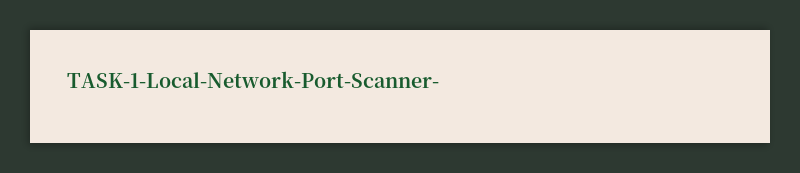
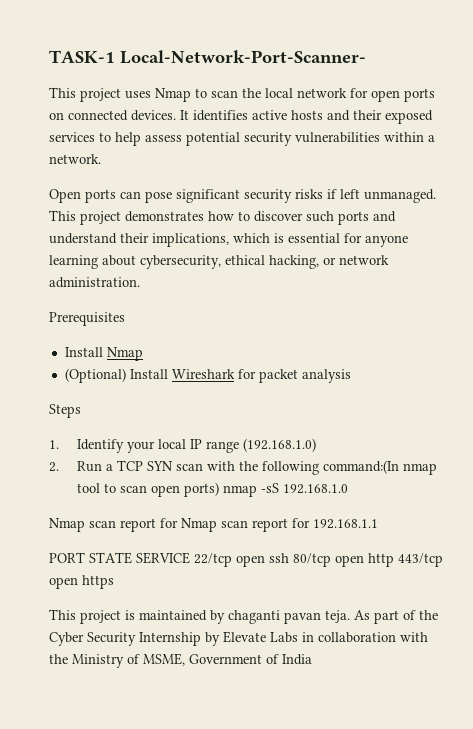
[67,71,439,88] TASK-1-Local-Network-Port-Scanner- -> [49,50,366,64] [49,87,435,102] [49,110,433,124] [49,132,435,146] [49,154,101,164] [49,189,436,203] [49,210,396,225] [49,233,408,247] [49,255,389,269] [49,277,140,288] [49,312,125,326] [64,347,143,361] [64,368,351,383] [49,404,81,418] [49,438,317,453] [49,460,438,475] [77,482,349,497] [49,518,378,532] [49,552,443,567] [49,575,114,589] [49,609,438,624] [49,631,428,646] [49,653,312,668] TASK-1 Local-Network-Port-Scanner- // This project uses Nmap to scan the local network for open ports on connected devices. It identifies active hosts and their exposed services to help assess potential security vulnerabilities within a network. // Open ports can pose significant security risks if left unmanaged. This project demonstrates how to discover such ports and understand their implications, which is essential for anyone learning about cybersecurity, ethical hacking, or network administration. // Prerequisites // Install Nmap // (Optional) Install Wireshark for packet analysis // Steps // 1. Identify your local IP range (192.168.1.0) // 2. Run a TCP SYN scan with the following command:(In nmap tool to scan open ports) nmap -sS 192.168.1.0 // Nmap scan report for Nmap scan report for 192.168.1.1 // PORT STATE SERVICE 22/tcp open ssh 80/tcp open http 443/tcp open https // This project is maintained by chaganti pavan teja. As part of the Cyber Security Internship by Elevate Labs in collaboration with the Ministry of MSME, Government of India

